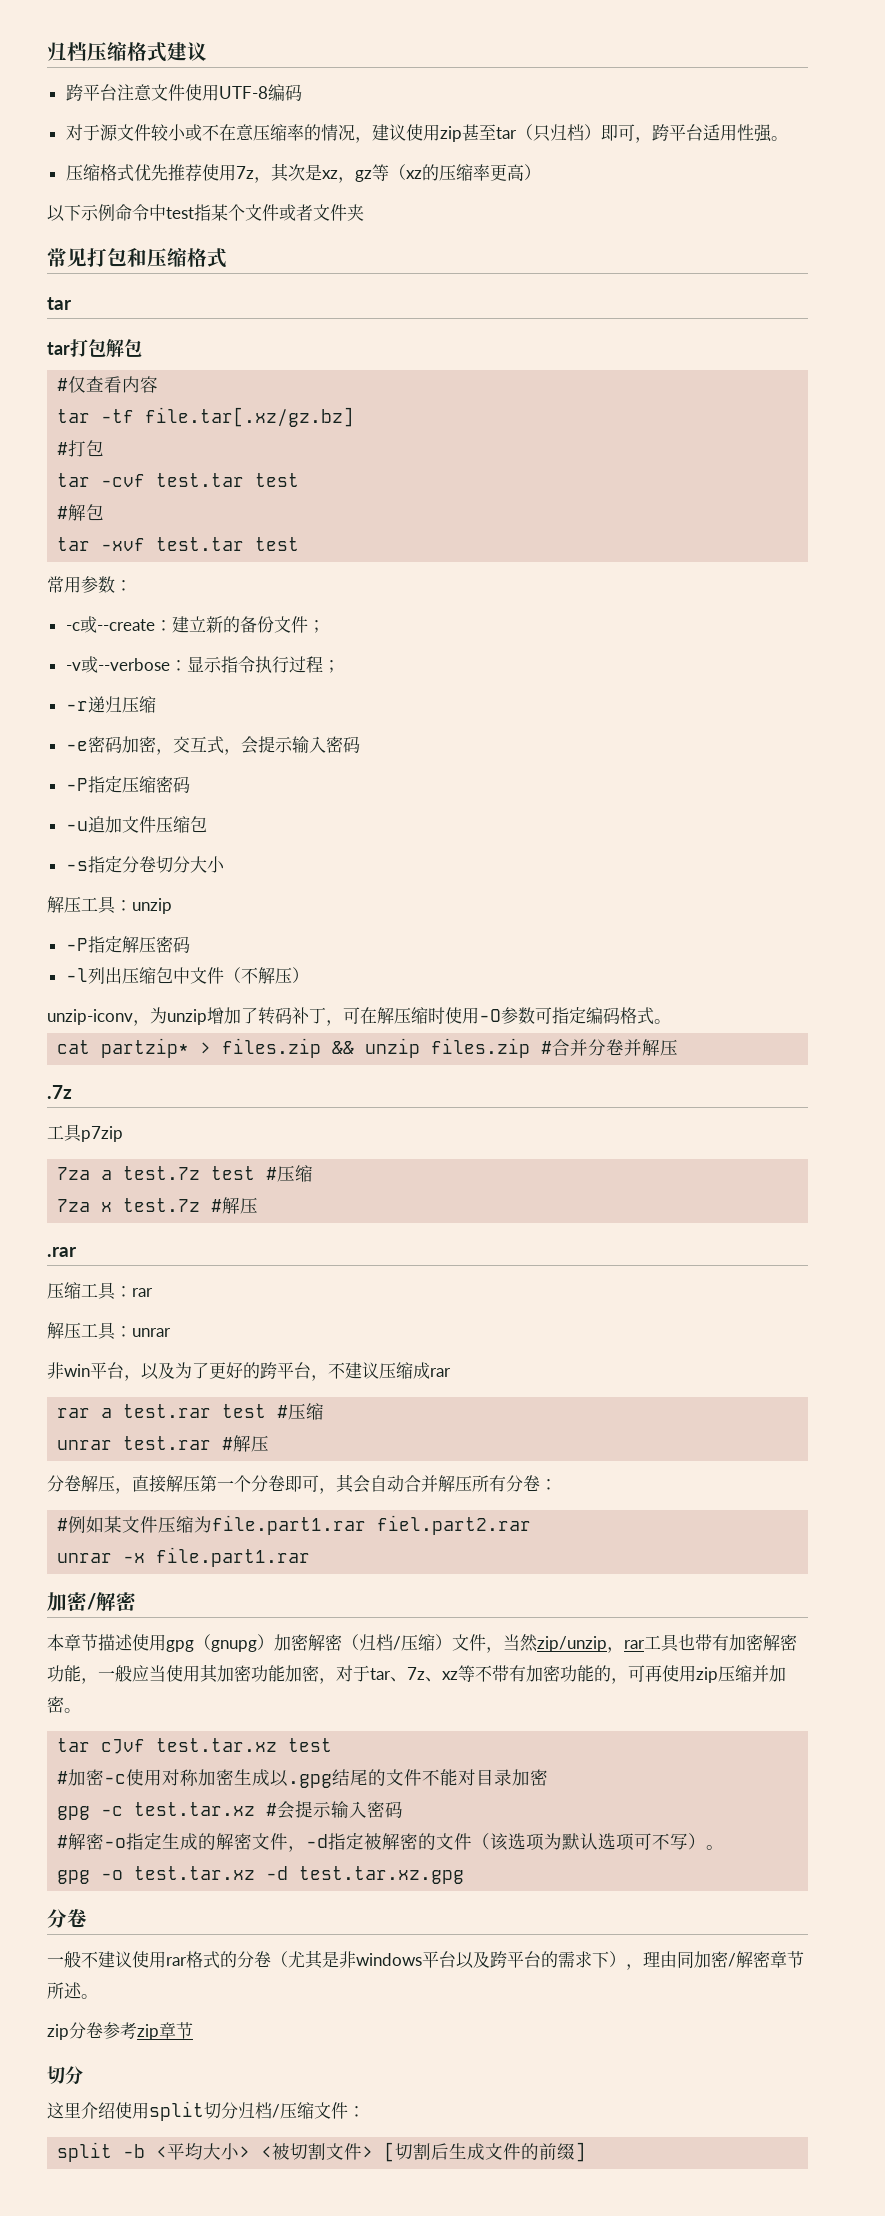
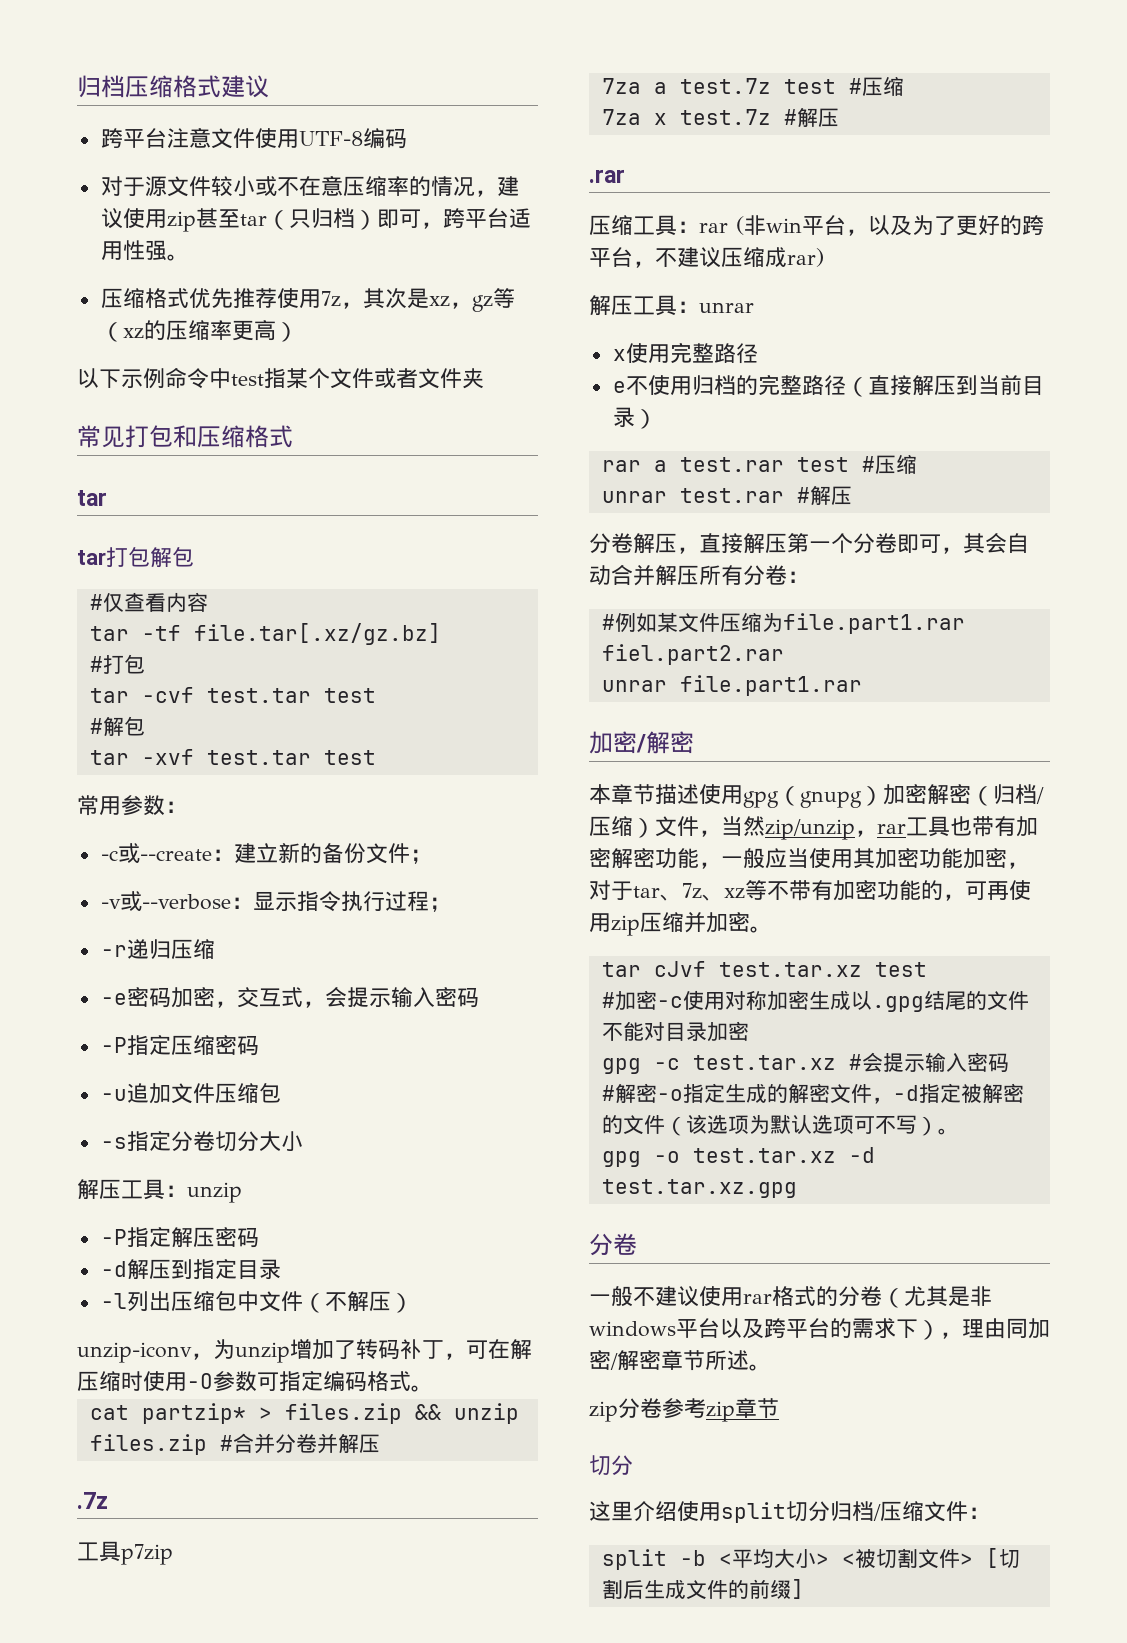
(190, 944) none -> [100,1259,281,1280] // -d解压到指定目录
[47,1322,171,1340] // 解压工具：unrar // -> [736,216,744,235] (
[430,1368,451,1377] rar -> [787,248,824,267] [589,295,754,316] [612,342,758,364] [612,374,1044,397] [612,407,657,429] rar) // 解压工具：unrar // x使用完整路径 // e不使用归档的完整路径（直接解压到当前目录）
[123,1553,146,1563] -x -> (667, 686) none

